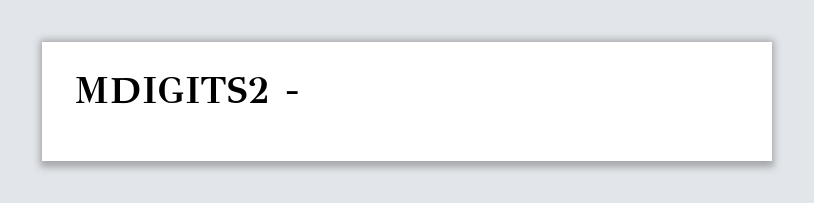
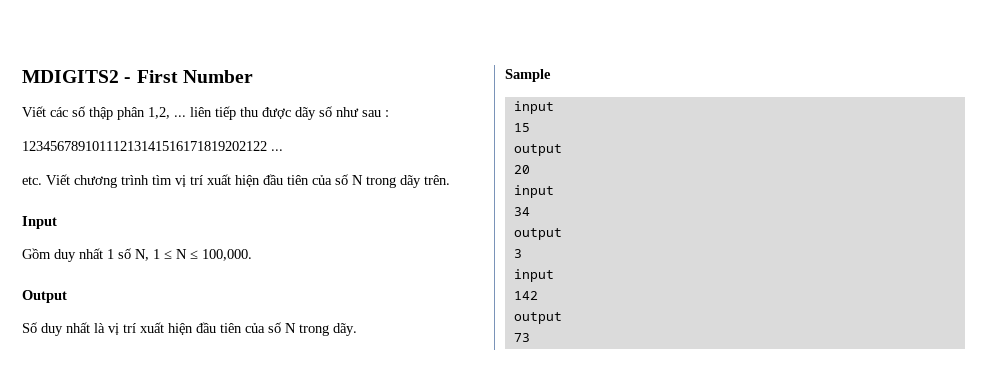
(299, 97) none -> [136,70,253,83] [22,106,389,120] [22,141,283,151] [22,174,450,188] [22,216,57,229] [22,248,252,262] [22,290,67,303] [22,322,357,336] [505,69,551,82] [513,101,554,114] [513,123,530,132] [513,144,562,156] [513,165,530,174] [513,185,554,198] [513,207,530,216] [513,228,562,240] [513,249,522,258] [513,269,554,282] [513,291,538,300] [513,312,562,324] [513,333,530,342] First Number // Viết các số thập phân 1,2, ... liên tiếp thu được dãy số như sau : // 12345678910111213141516171819202122 ... // etc. Viết chương trình tìm vị trí xuất hiện đầu tiên của số N trong dãy trên. // Input // Gồm duy nhất 1 số N, 1 ≤ N ≤ 100,000. // Output // Số duy nhất là vị trí xuất hiện đầu tiên của số N trong dãy. // Sample // input // 15 // output // 20 // input // 34 // output // 3 // input // 142 // output // 73

